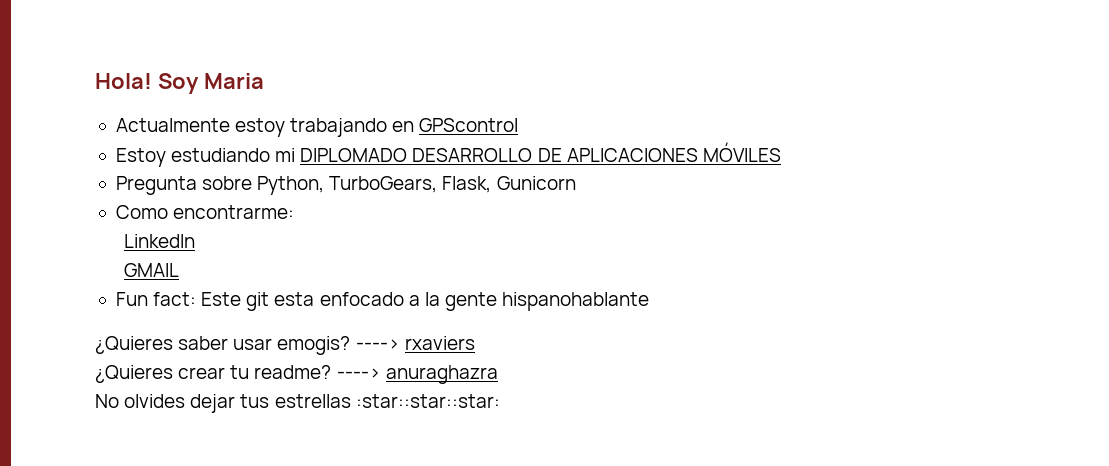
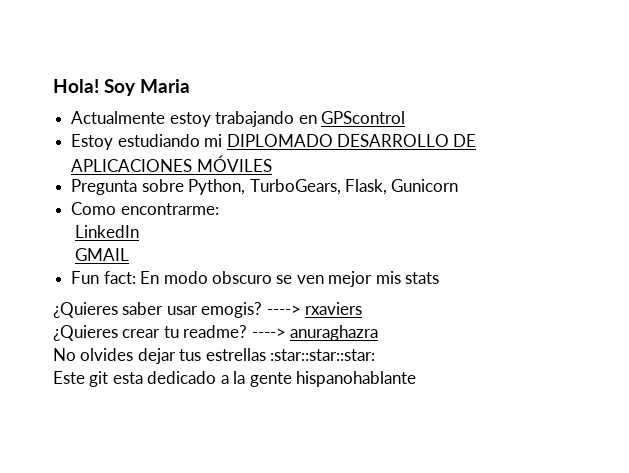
[201,292,650,311] Este git esta enfocado a la gente hispanohablante -> [140,271,440,287] En modo obscuro se ven mejor mis stats
(500, 401) none -> [53,371,417,387] // Este git esta dedicado a la gente hispanohablante

